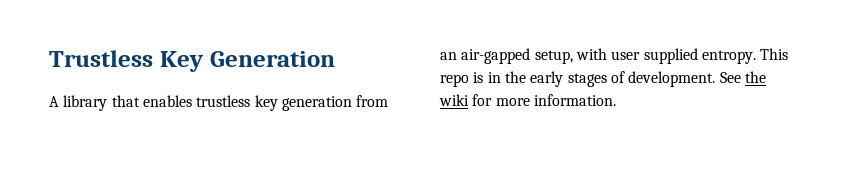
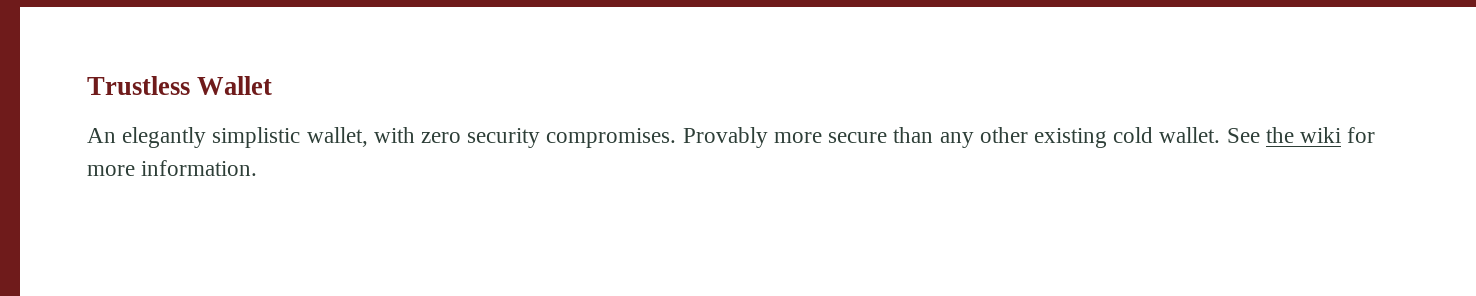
[159,51,335,72] [49,95,389,111] [440,48,789,64] [440,71,716,87] Key Generation // A library that enables trustless key generation from an air-gapped setup, with user supplied entropy. This repo is in the early stages of development. -> [197,76,273,95] [87,127,1221,148] Wallet // An elegantly simplistic wallet, with zero security compromises. Provably more secure than any other existing cold wallet.

